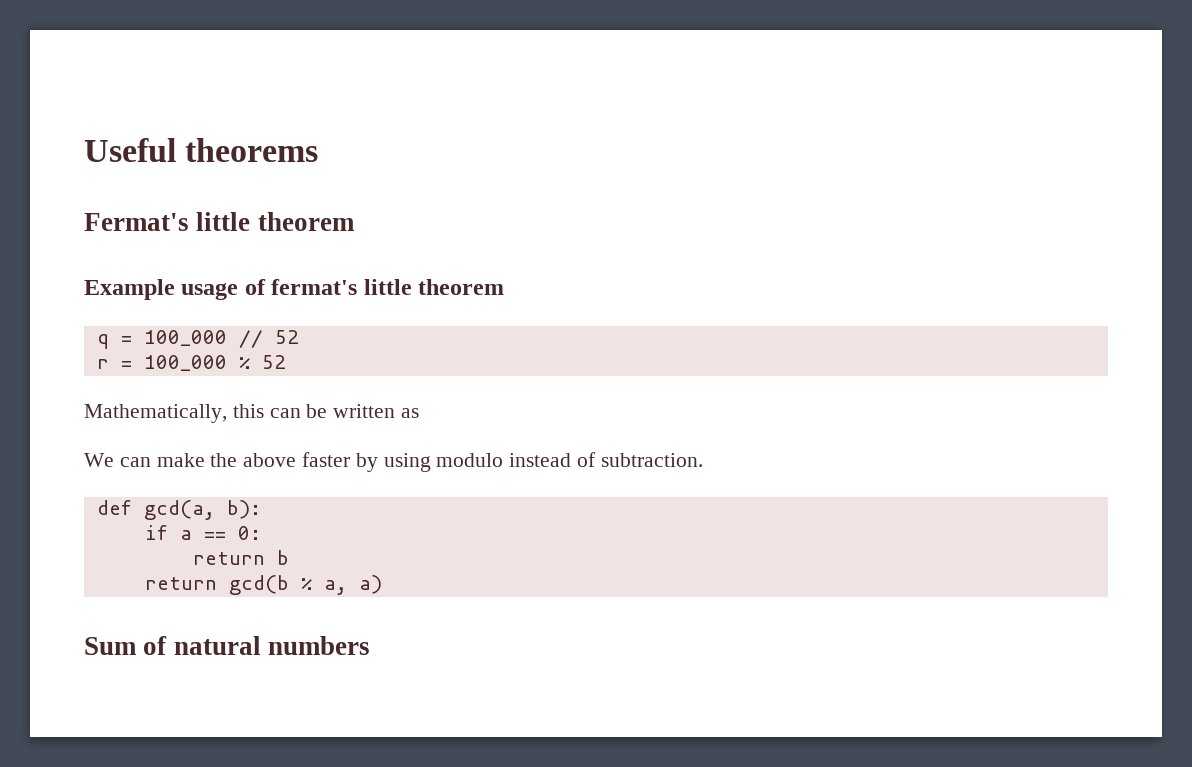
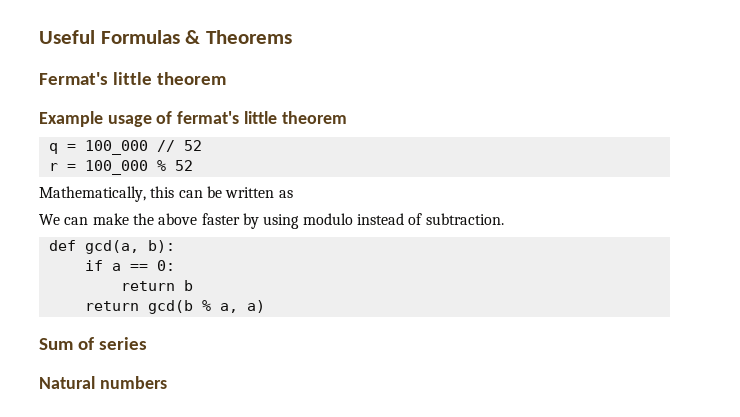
[185,138,319,162] theorems -> [100,30,292,44] Formulas & Theorems
[173,636,261,655] natural -> [98,337,147,350] [39,376,95,389] series // Natural

